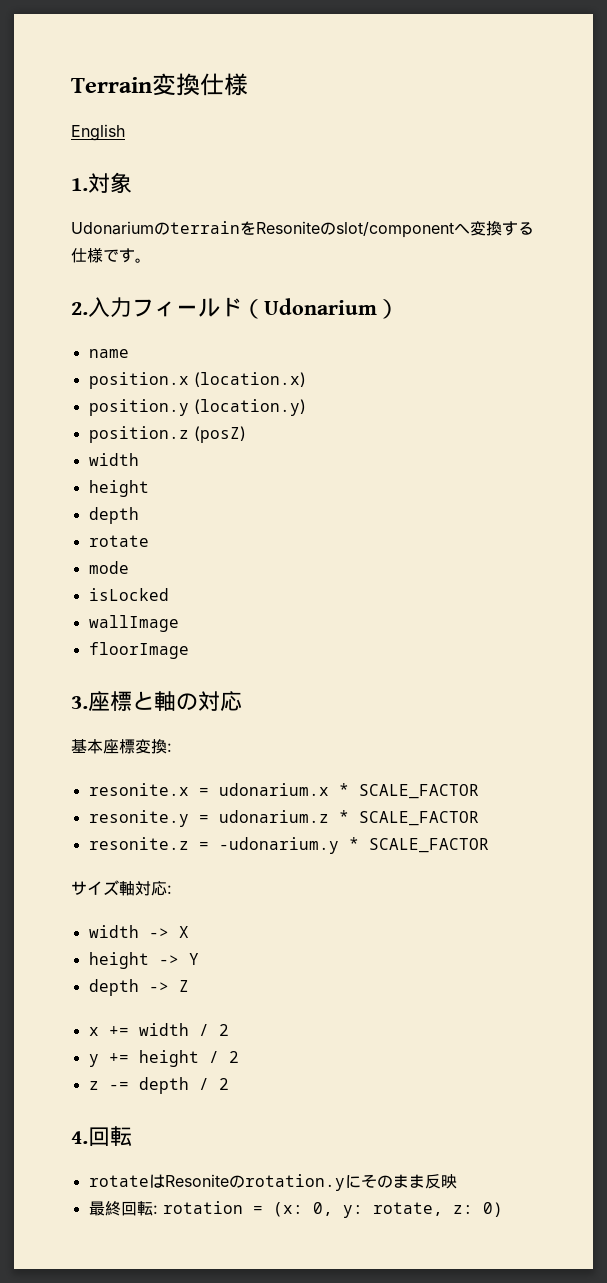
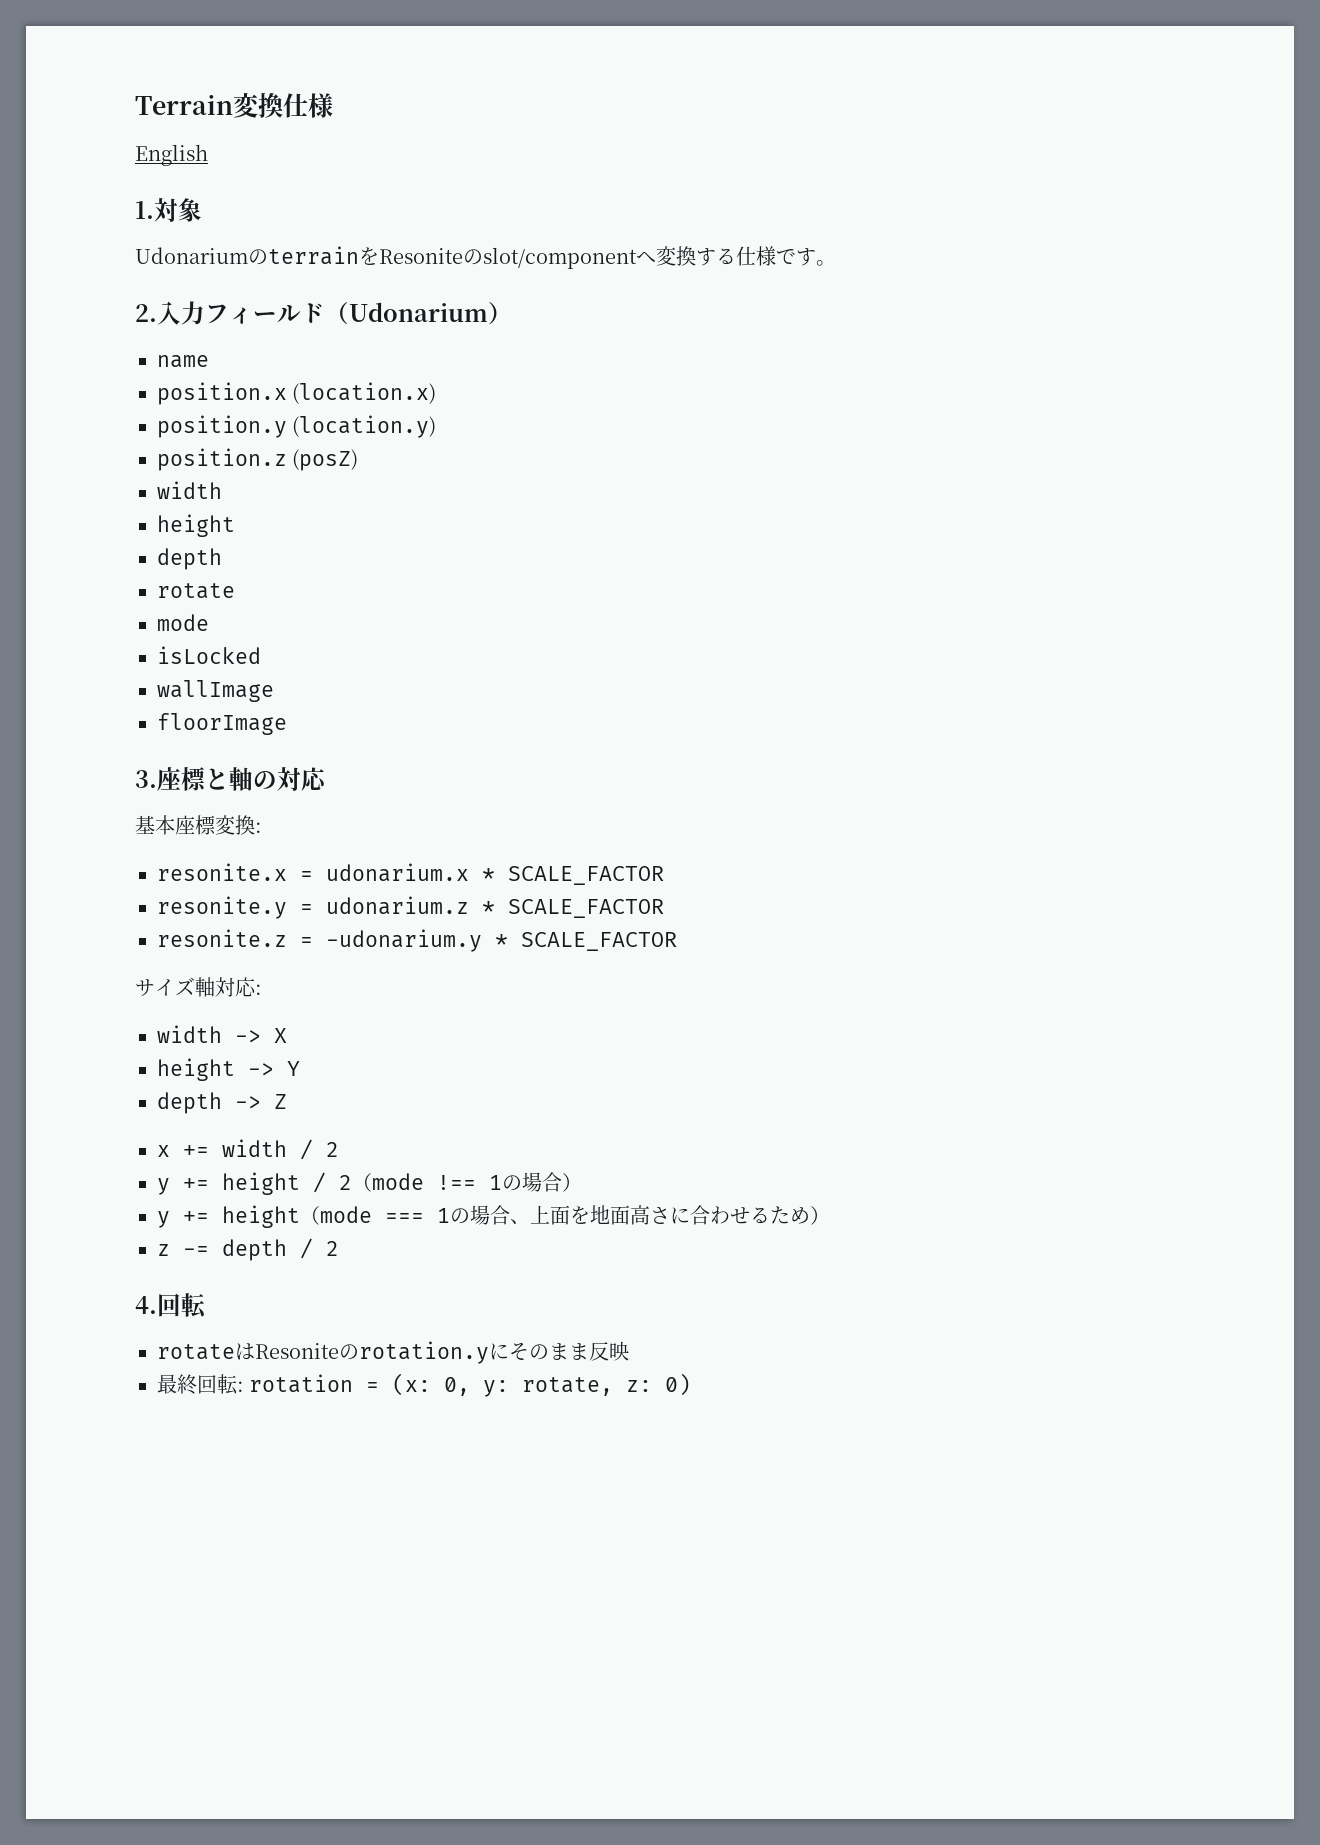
(239, 1057) none -> [352,1172,582,1192] [157,1205,830,1228] （mode !== 1の場合） // y += height（mode === 1の場合、上面を地面高さに合わせるため）

